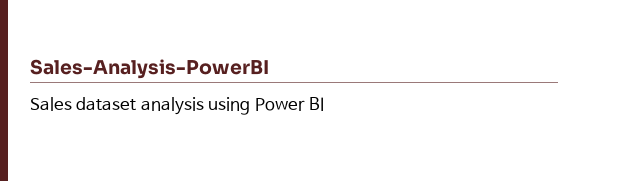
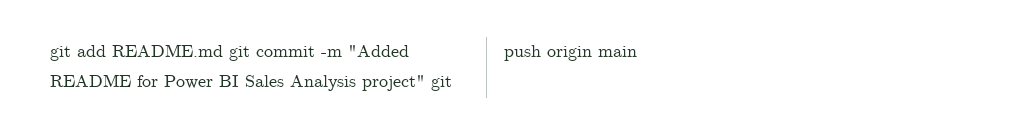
[30,59,269,79] [30,97,325,115] Sales-Analysis-PowerBI // Sales dataset analysis using Power BI -> [50,44,409,61] [50,74,452,91] [504,45,637,61] git add README.md git commit -m "Added README for Power BI Sales Analysis project" git push origin main

